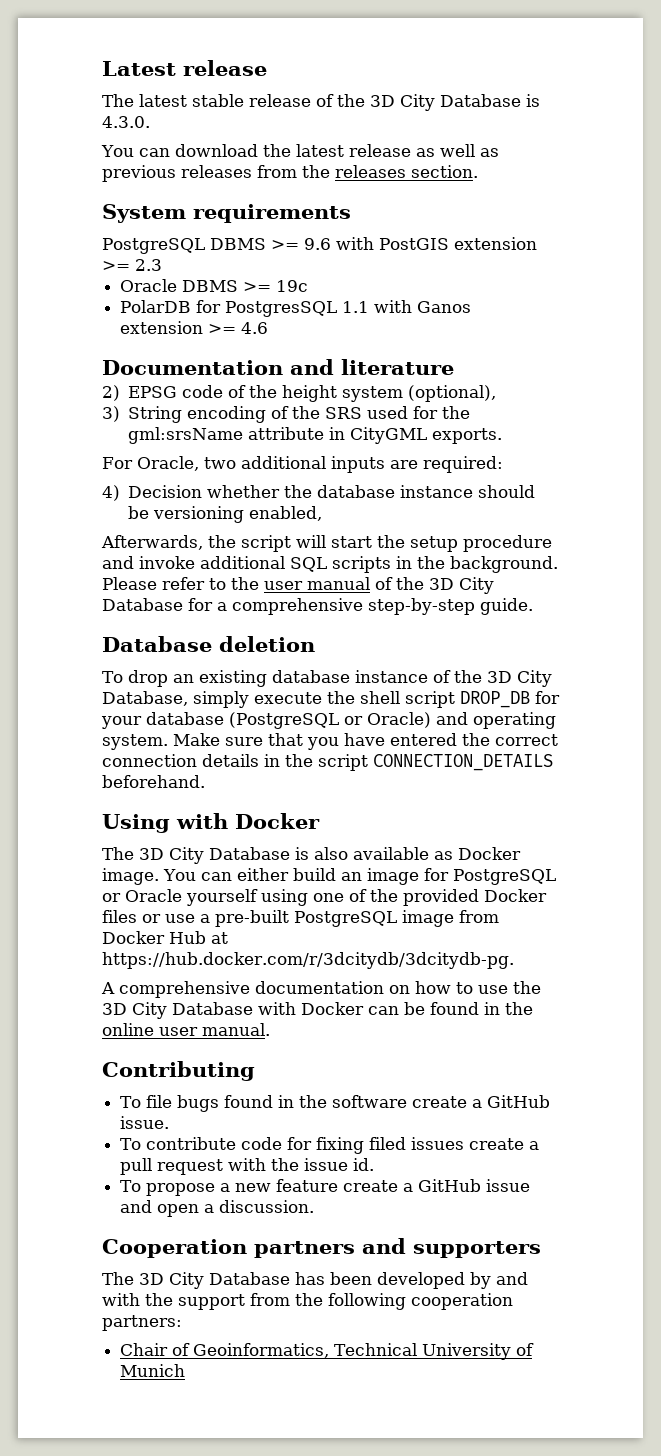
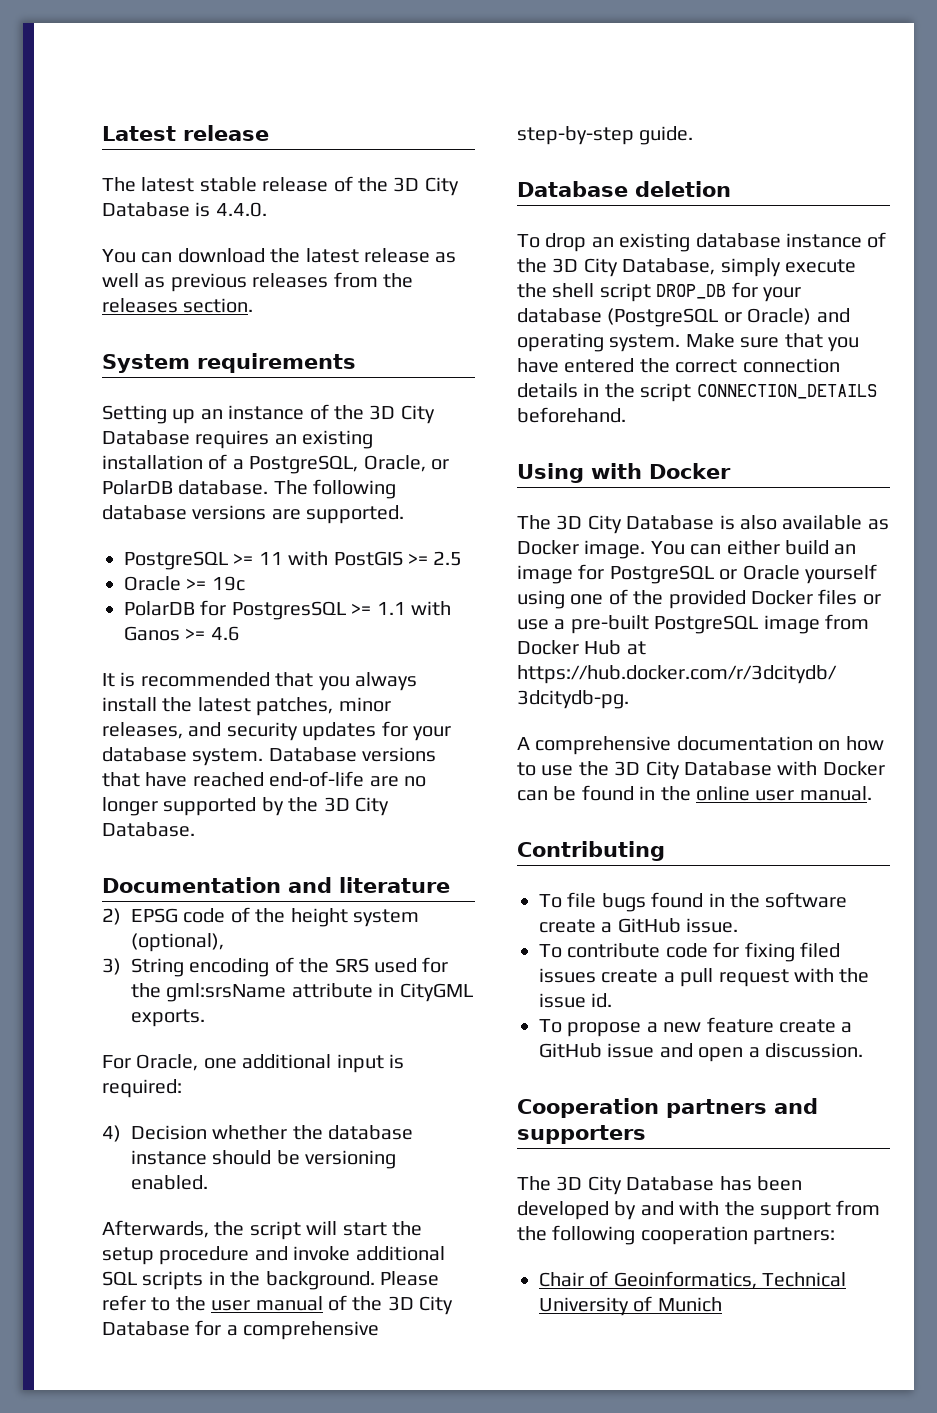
[102,116,150,128] 4.3.0. -> [215,202,267,217] 4.4.0.
[102,237,537,254] [102,259,162,271] [120,279,239,292] PostgreSQL DBMS >= 9.6 with PostGIS extension >= 2.3 // Oracle DBMS -> [102,404,435,424] [102,430,374,449] [102,454,449,474] [102,479,397,499] [102,505,405,524] [124,551,463,570] [124,576,181,591] Setting up an instance of the 3D City Database requires an existing installation of a PostgreSQL, Oracle, or PolarDB database. The following database versions are supported. // PostgreSQL >= 11 with PostGIS >= 2.5 // Oracle
(338, 309) none -> [351,603,372,615] >=
[120,321,204,334] extension -> (180, 633) none
(269, 328) none -> [102,672,417,691] [102,697,391,716] [102,721,451,741] [102,747,437,766] [102,771,426,787] [102,797,389,816] [102,822,195,837] // It is recommended that you always install the latest patches, minor releases, and security updates for your database system. Database versions that have reached end-of-life are no longer supported by the 3D City Database.
[203,456,418,473] two additional inputs are -> [203,1054,404,1073] one additional input is
[249,506,323,521] enabled, -> [131,1175,208,1190] enabled.

